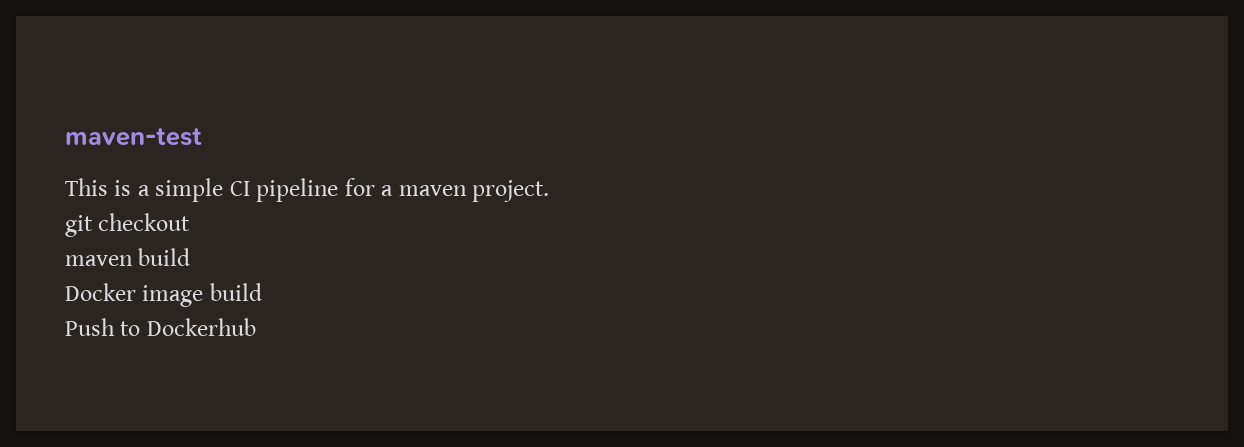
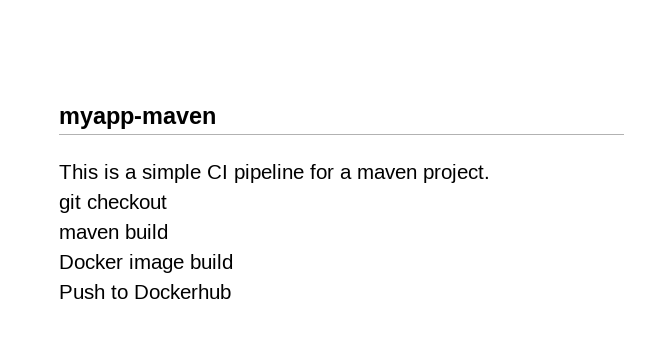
[65,128,202,146] maven-test -> [59,111,216,129] myapp-maven

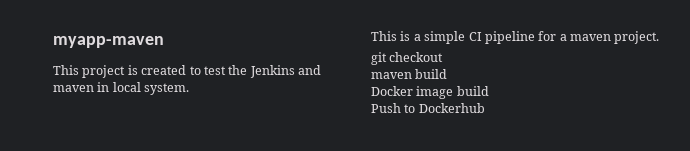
(216, 120) none -> [53,65,321,78] [53,82,190,95] // This project is created to test the Jenkins and maven in local system.

